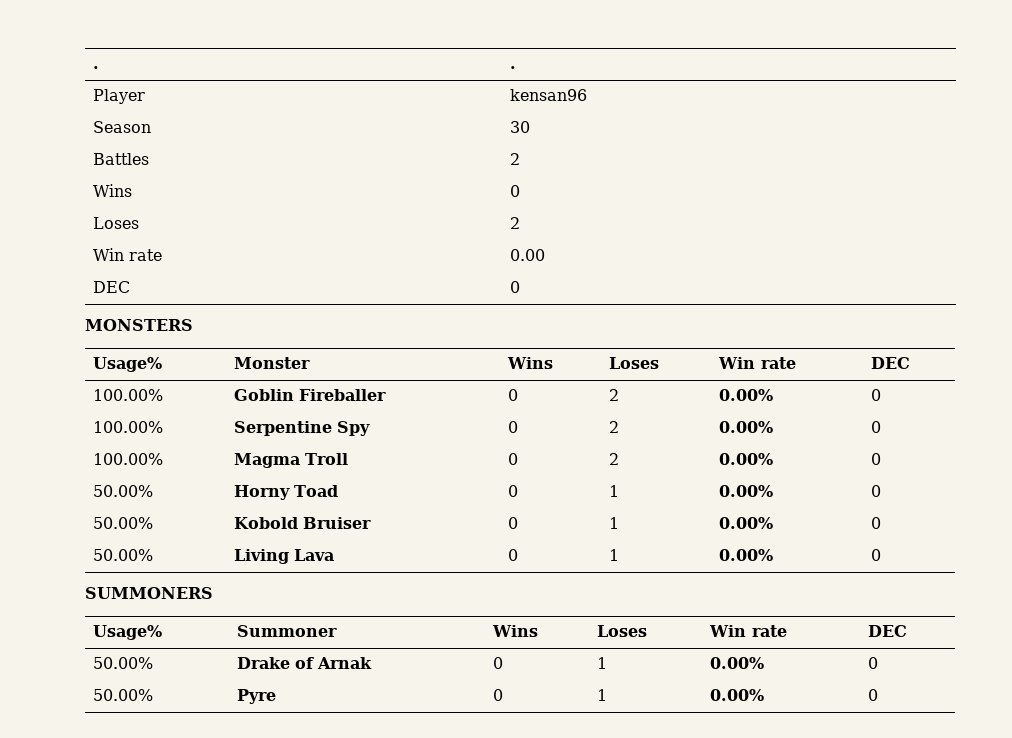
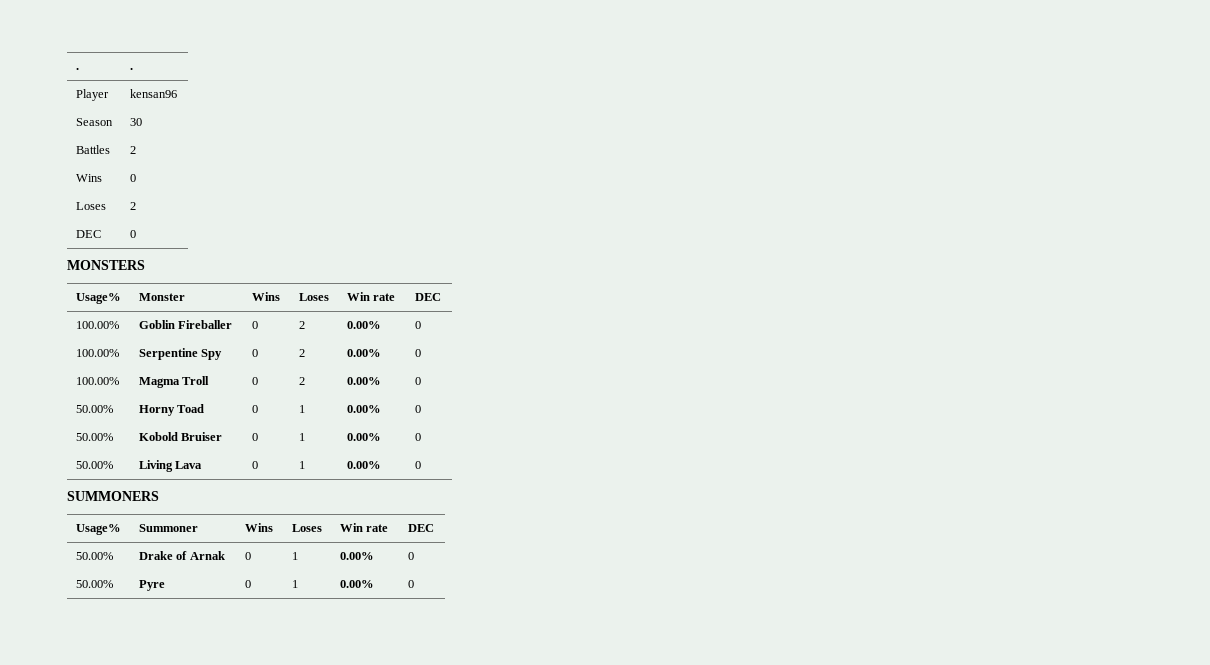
[93,248,163,261] [510,249,546,261] // Win rate | 0.00 -> (136, 206) none

